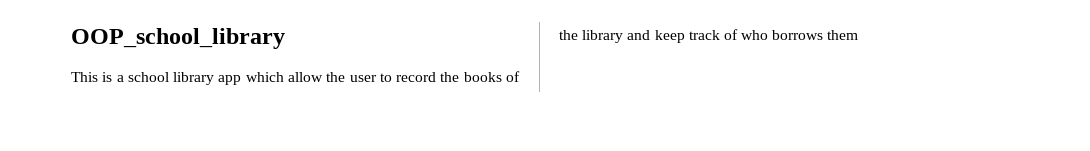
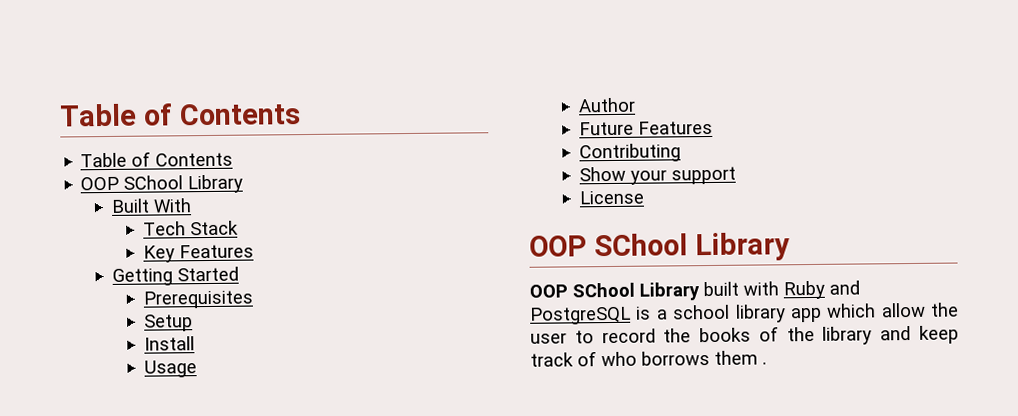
[71,28,285,49] [71,72,98,82] OOP_school_library // This -> [59,103,301,127] [80,151,234,168] [80,174,244,194] [110,198,192,213] [142,220,239,236] [142,244,254,263] [111,266,239,286] [142,290,253,309] [143,314,193,332] [143,336,195,351] [143,360,197,378] [577,97,636,113] [578,120,713,136] [578,143,681,163] [578,166,736,185] [578,190,644,205] [529,232,790,262] [529,280,860,301] [529,306,631,325] Table of Contents // Table of Contents // OOP SChool Library // Built With // Tech Stack // Key Features // Getting Started // Prerequisites // Setup // Install // Usage // Author // Future Features // Contributing // Show your support // License // OOP SChool Library // OOP SChool Library built with Ruby and PostgreSQL
(859, 35) none -> [762,361,767,365] .

